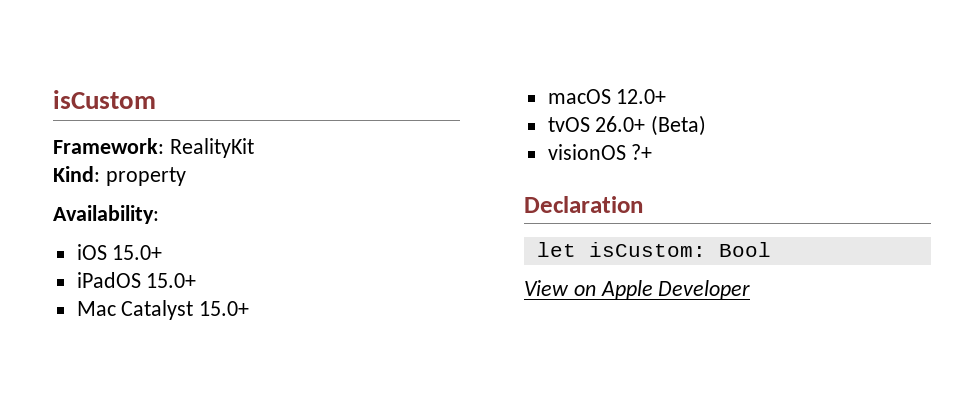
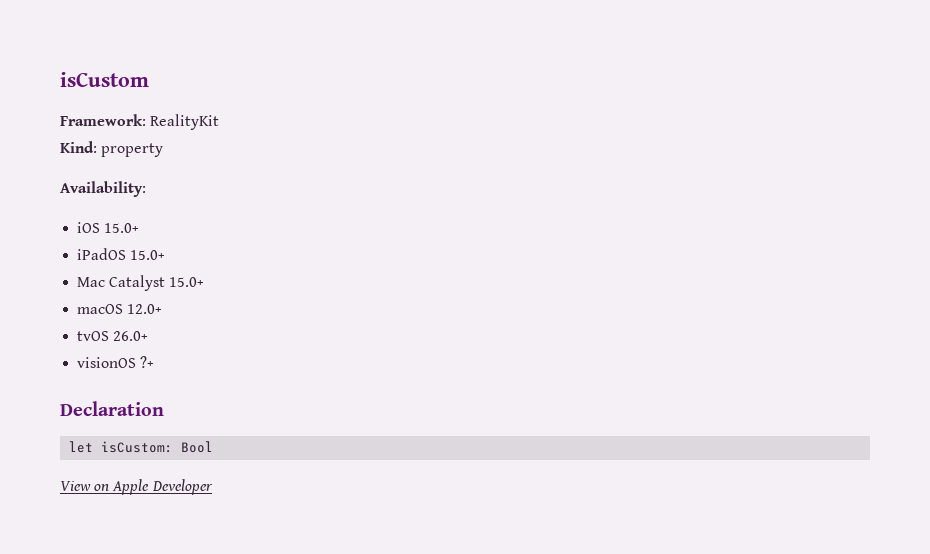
[651,115,707,136] (Beta) -> (149, 336) none

